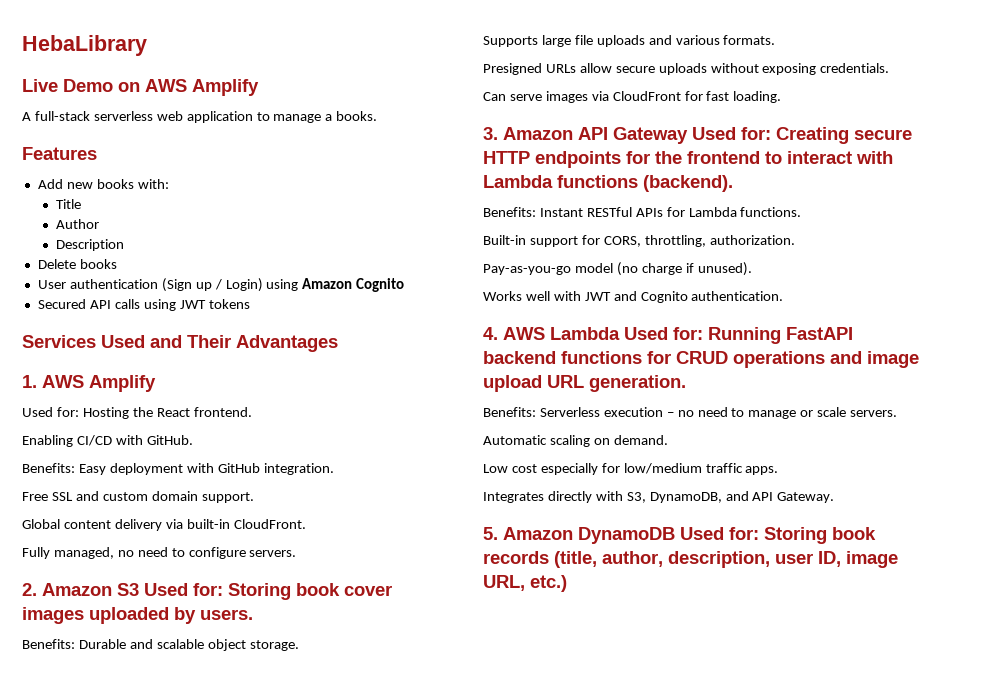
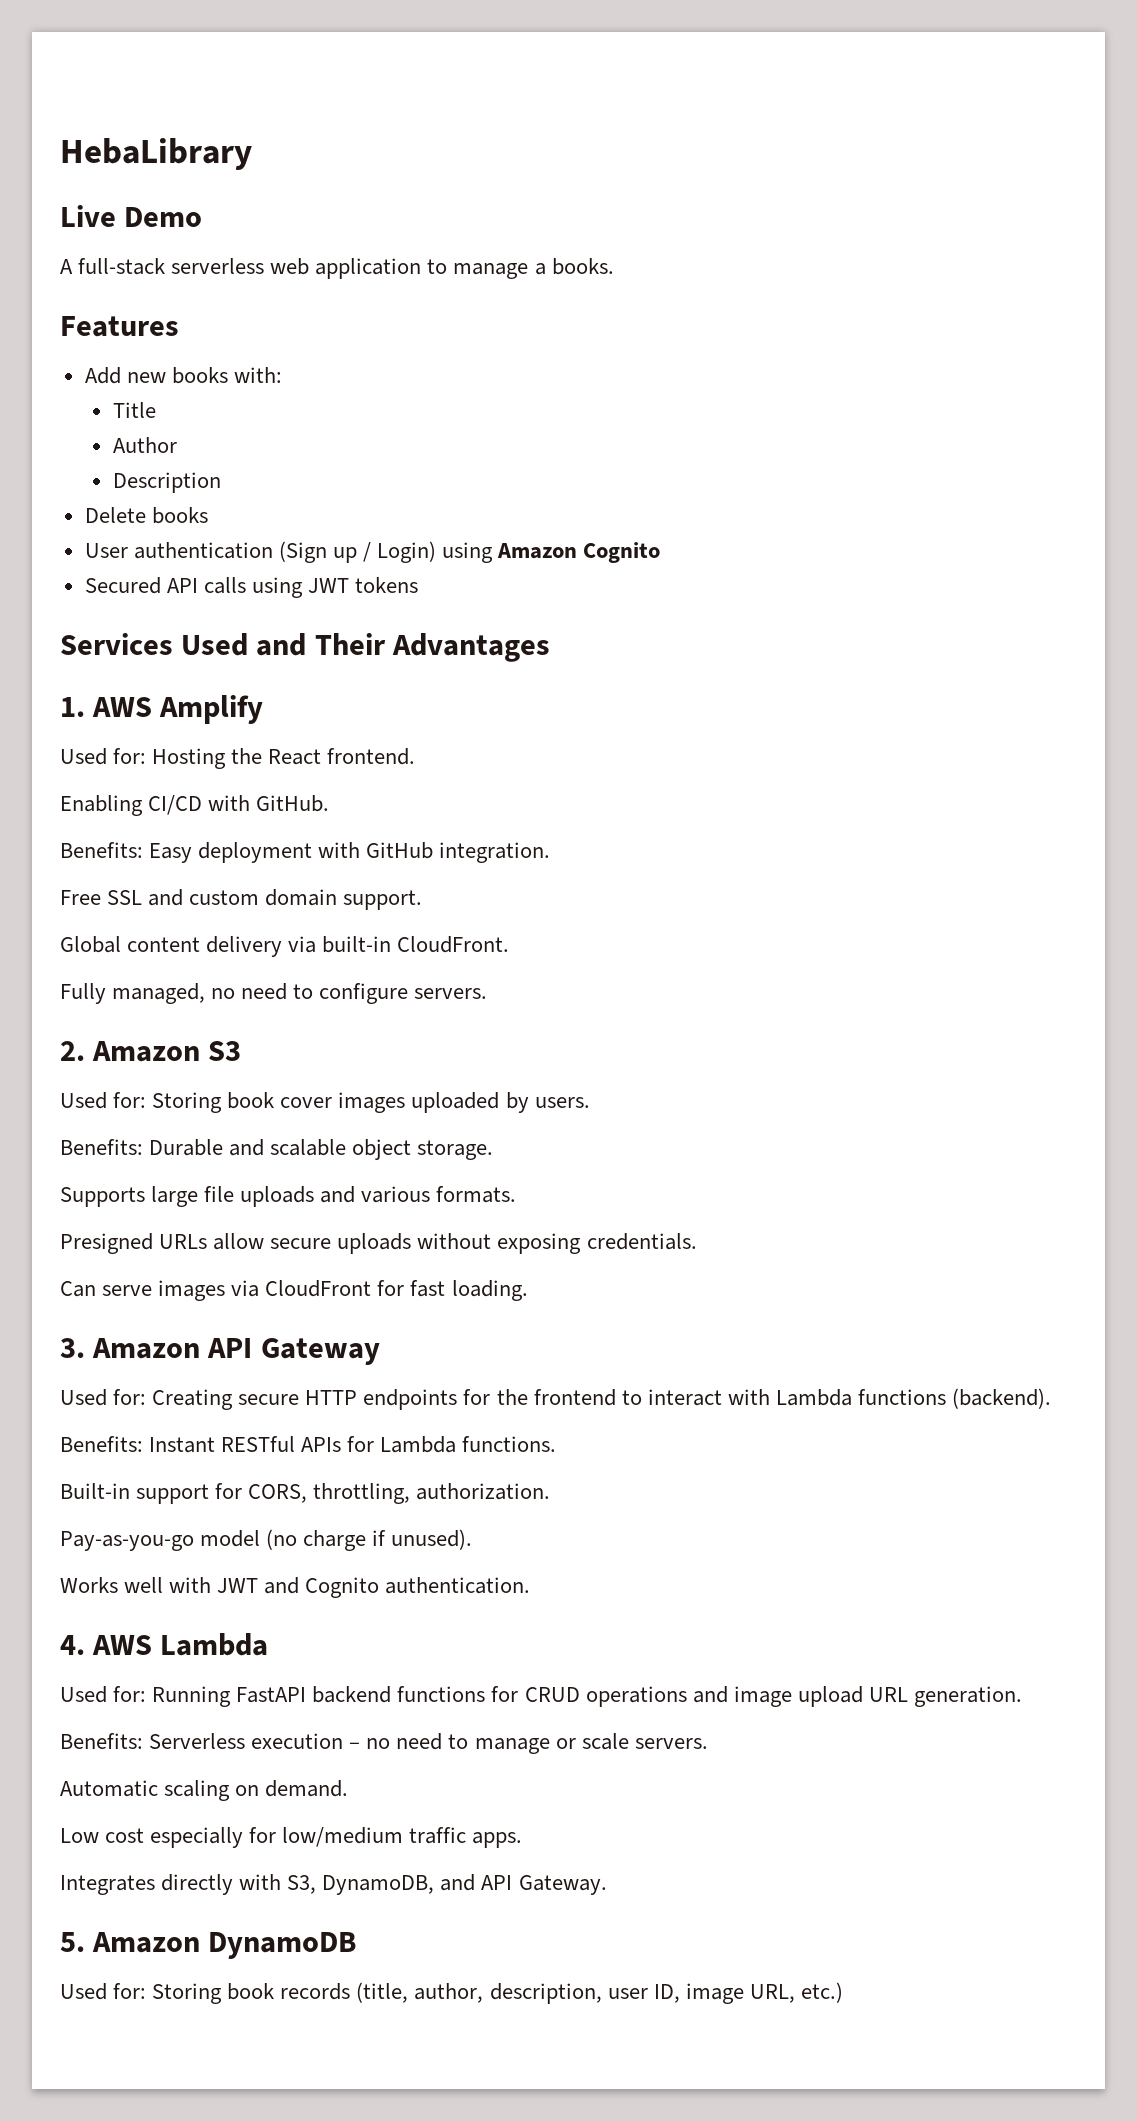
[118,79,259,96] on AWS Amplify -> (203, 217) none
(139, 589) none -> (242, 1051) //
(688, 135) none -> (380, 1351) //
(620, 333) none -> (269, 1644) //
(675, 535) none -> (357, 1945) //

